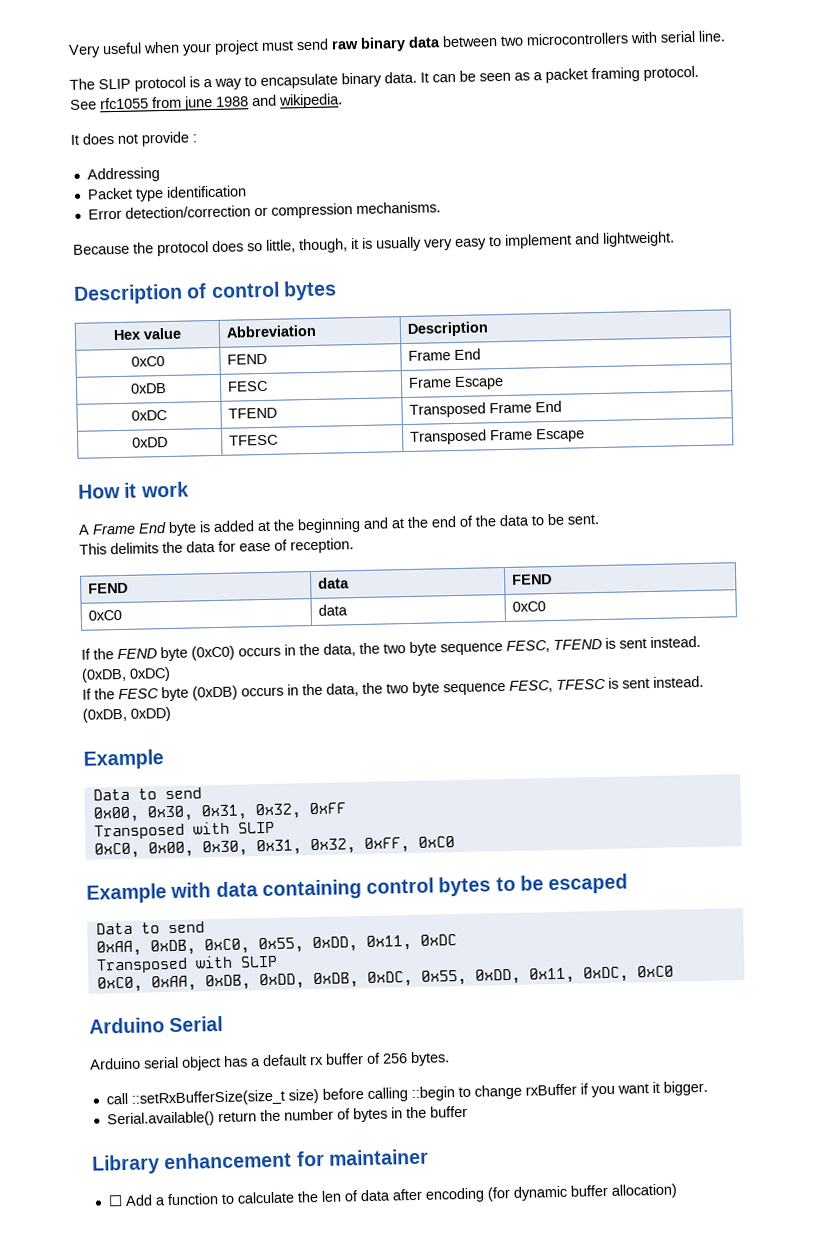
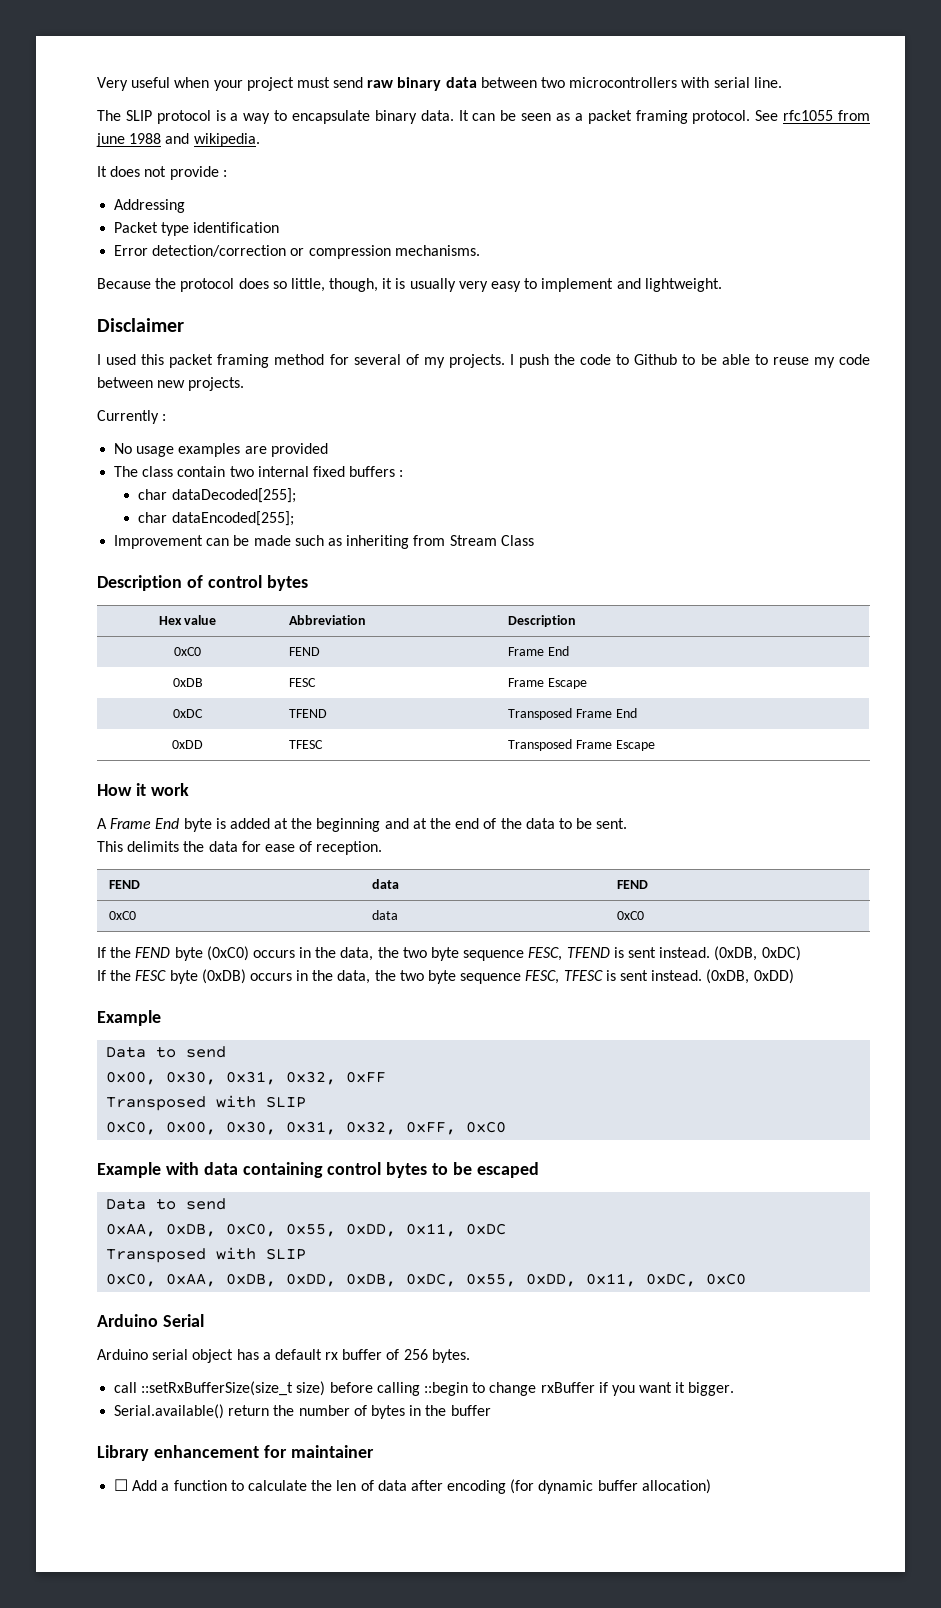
(675, 239) none -> [97,318,184,332] [97,354,870,368] [97,377,245,391] [97,410,167,424] [114,443,328,457] [114,466,404,477] [138,488,296,503] [138,511,294,526] [114,535,534,549] // Disclaimer // I used this packet framing method for several of my projects. I push the code to Github to be able to reuse my code between new projects. // Currently : // No usage examples are provided // The class contain two internal fixed buffers : // char dataDecoded[255]; // char dataEncoded[255]; // Improvement can be made such as inheriting from Stream Class

